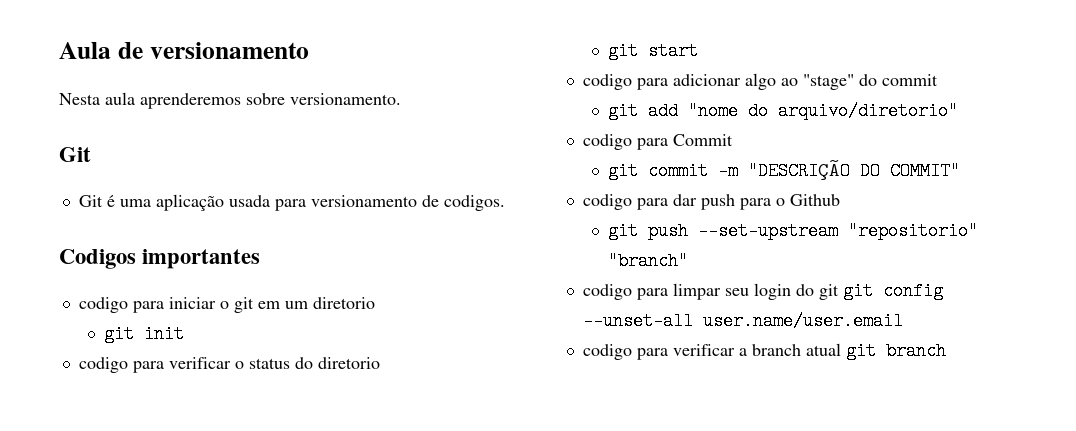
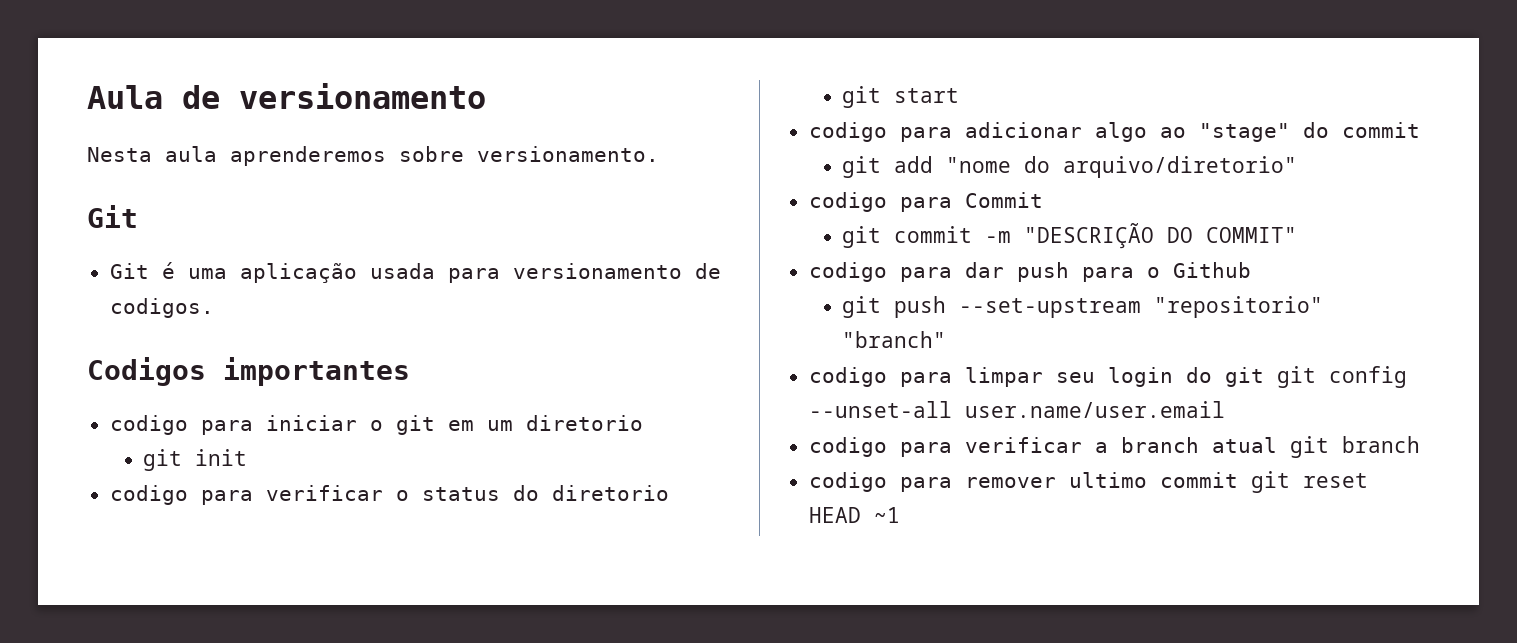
(946, 351) none -> [808,471,1368,493] [808,507,900,523] // codigo para remover ultimo commit git reset HEAD ~1

